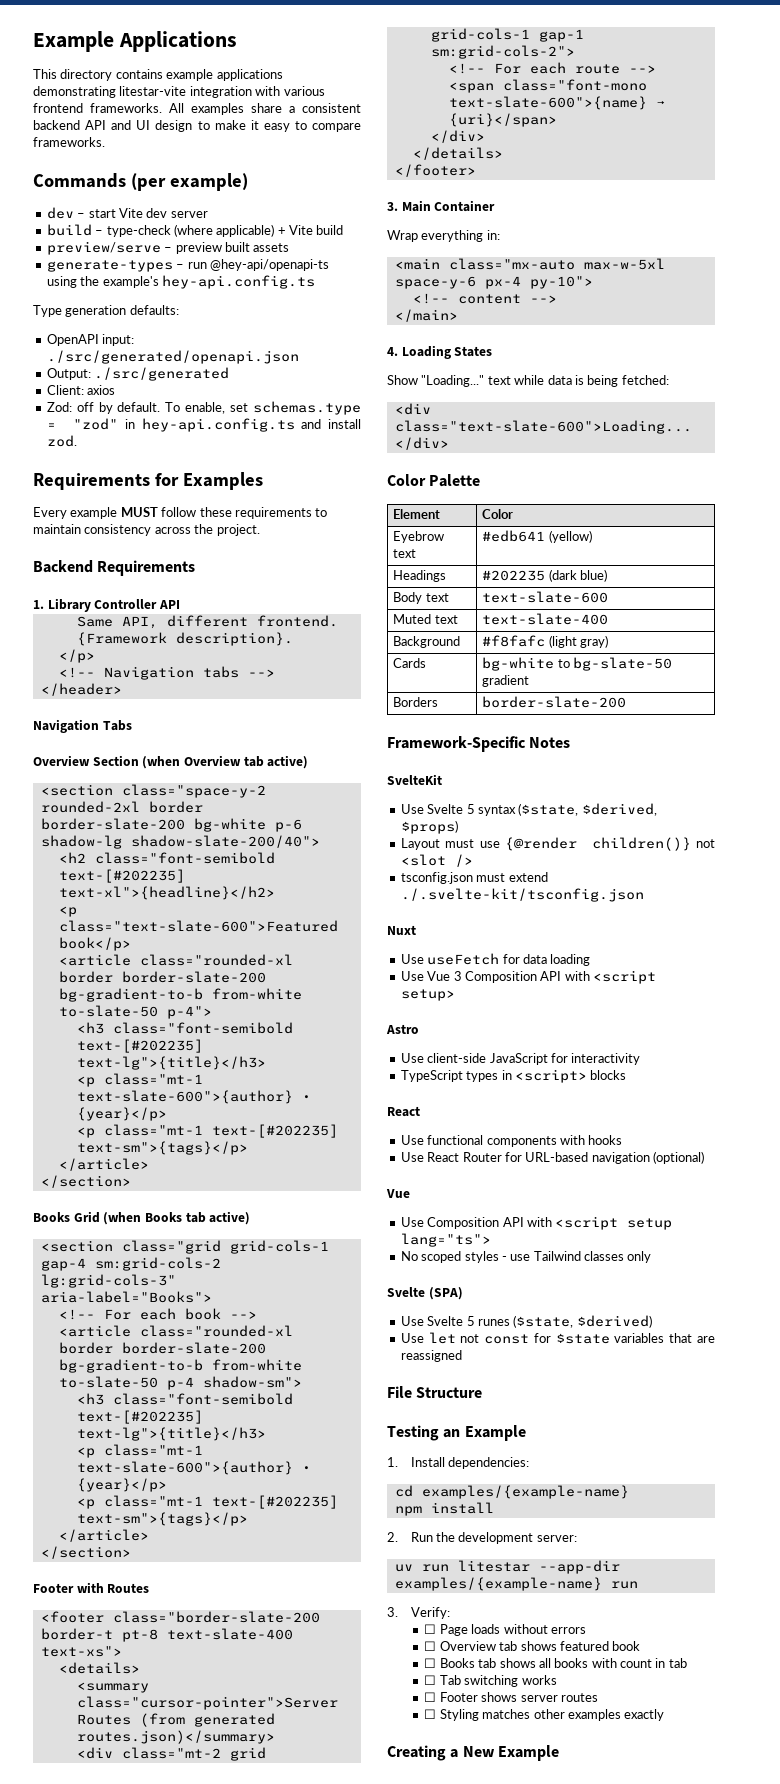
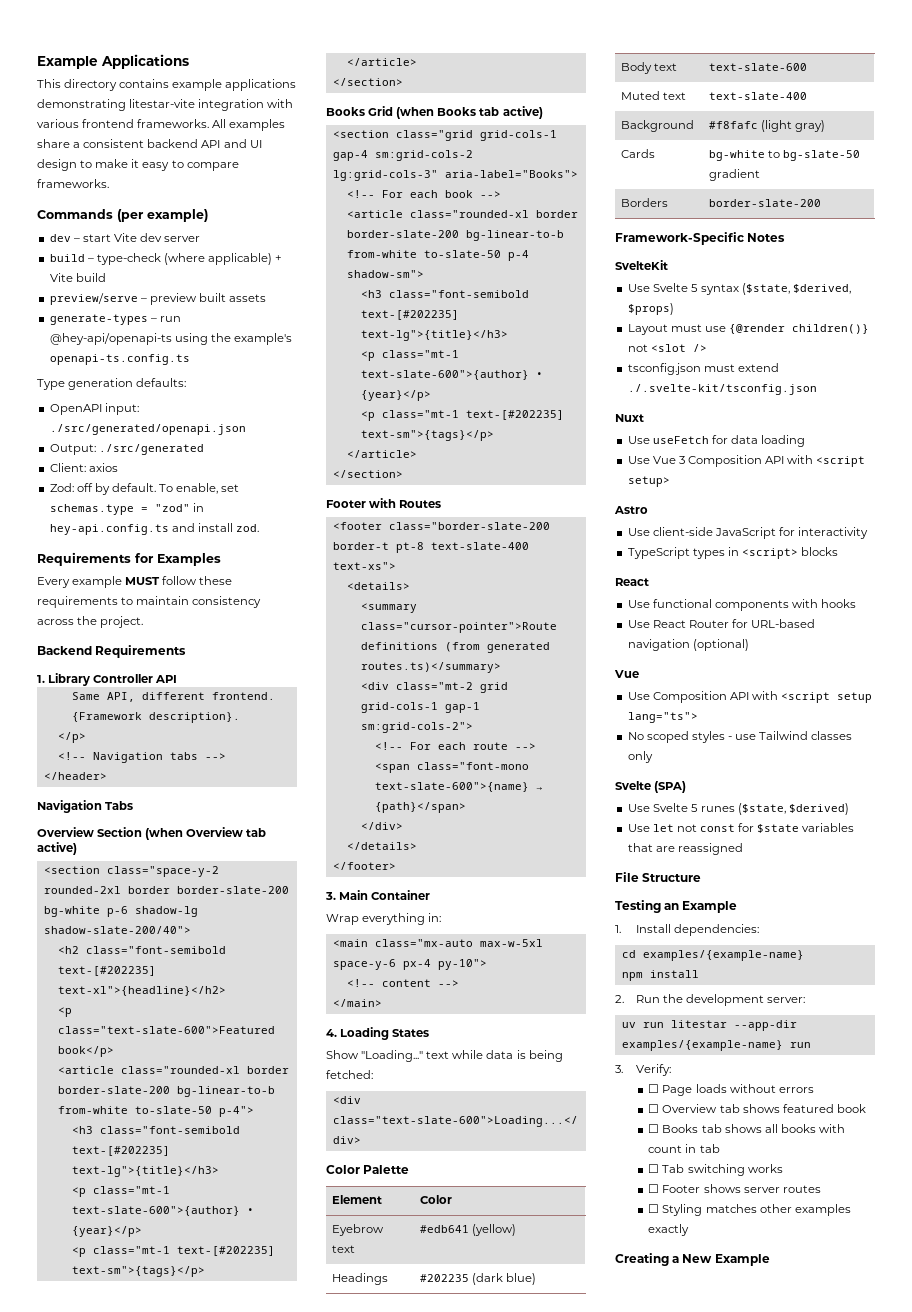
[161,275,315,289] hey-api.config.ts -> [49,354,190,365] openapi-ts.config.ts
[58,988,203,1002] bg-gradient-to-b -> [176,1086,275,1097] bg-linear-to-b
[58,1359,203,1373] bg-gradient-to-b -> [465,230,564,241] bg-linear-to-b
[76,1696,338,1710] [76,1714,131,1725] class="cursor-pointer">Server Routes -> [360,622,557,633] [360,642,438,650] class="cursor-pointer">Route definitions
[76,1730,275,1744] routes.json)</summary> -> [360,662,501,673] routes.ts)</summary>
[448,113,557,127] {uri}</span> -> [374,802,466,813] {path}</span>

